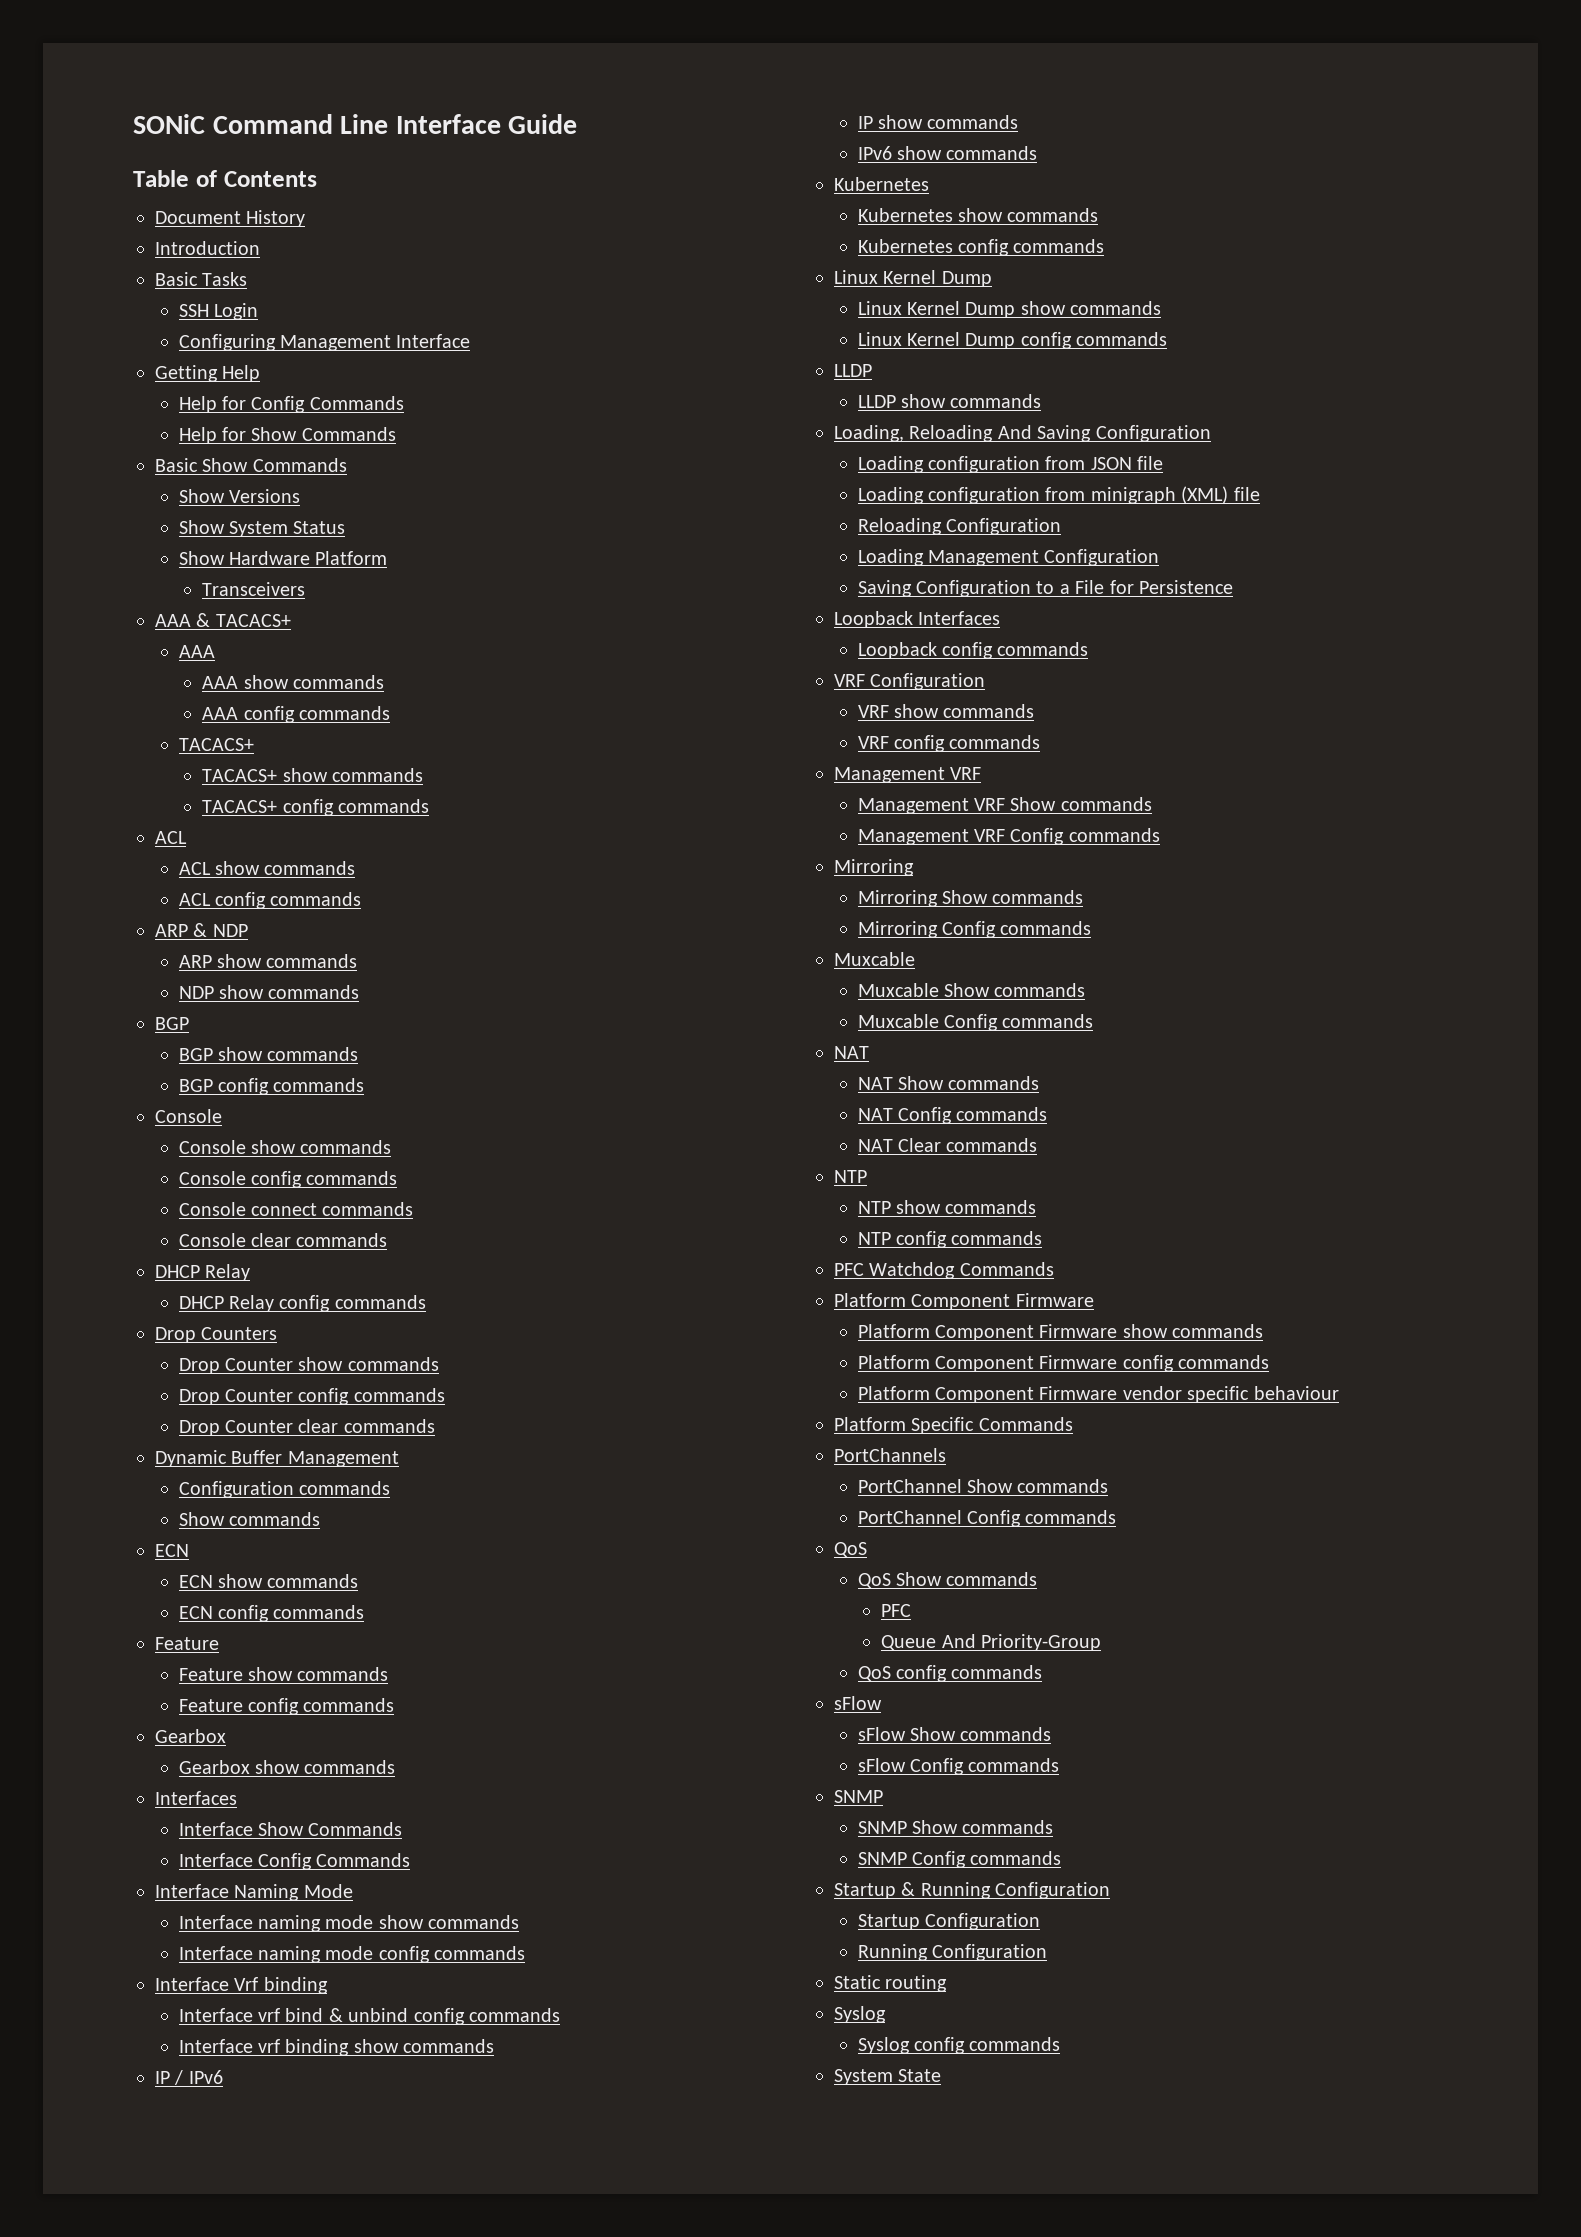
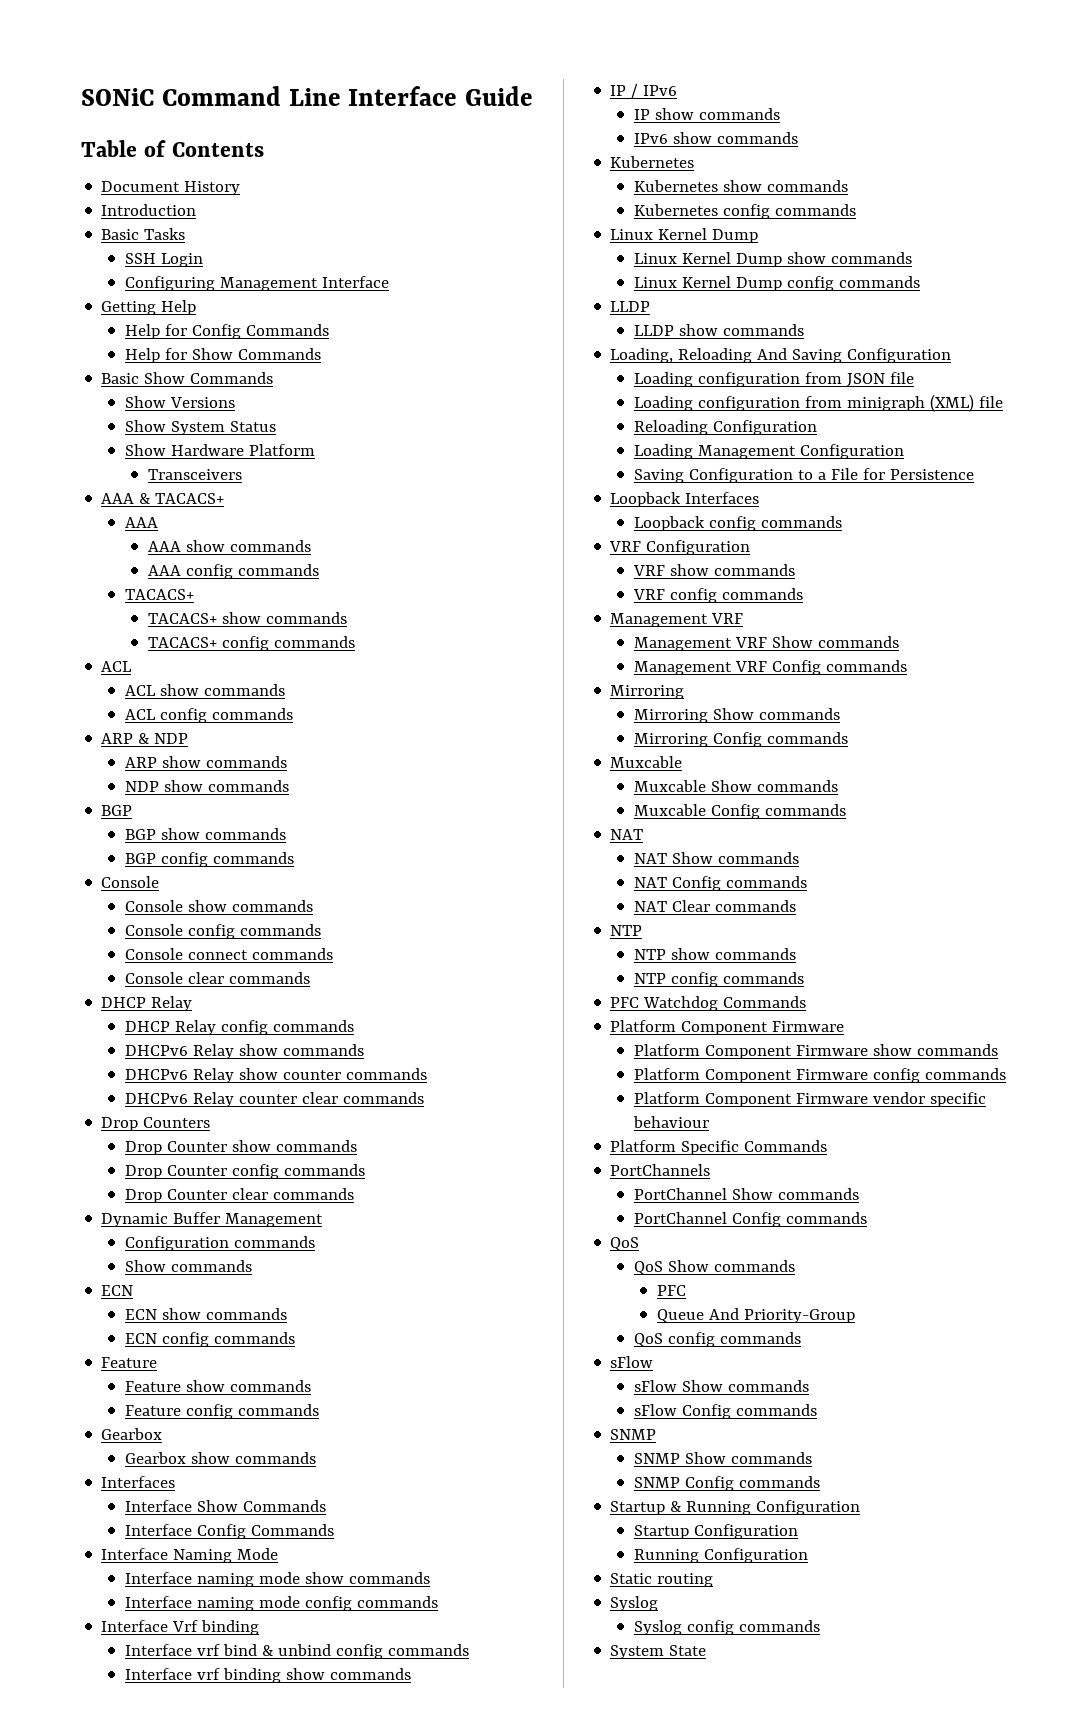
(426, 1302) none -> [124,1044,364,1059] [124,1068,427,1083] [124,1092,424,1107] // DHCPv6 Relay show commands // DHCPv6 Relay show counter commands // DHCPv6 Relay counter clear commands

